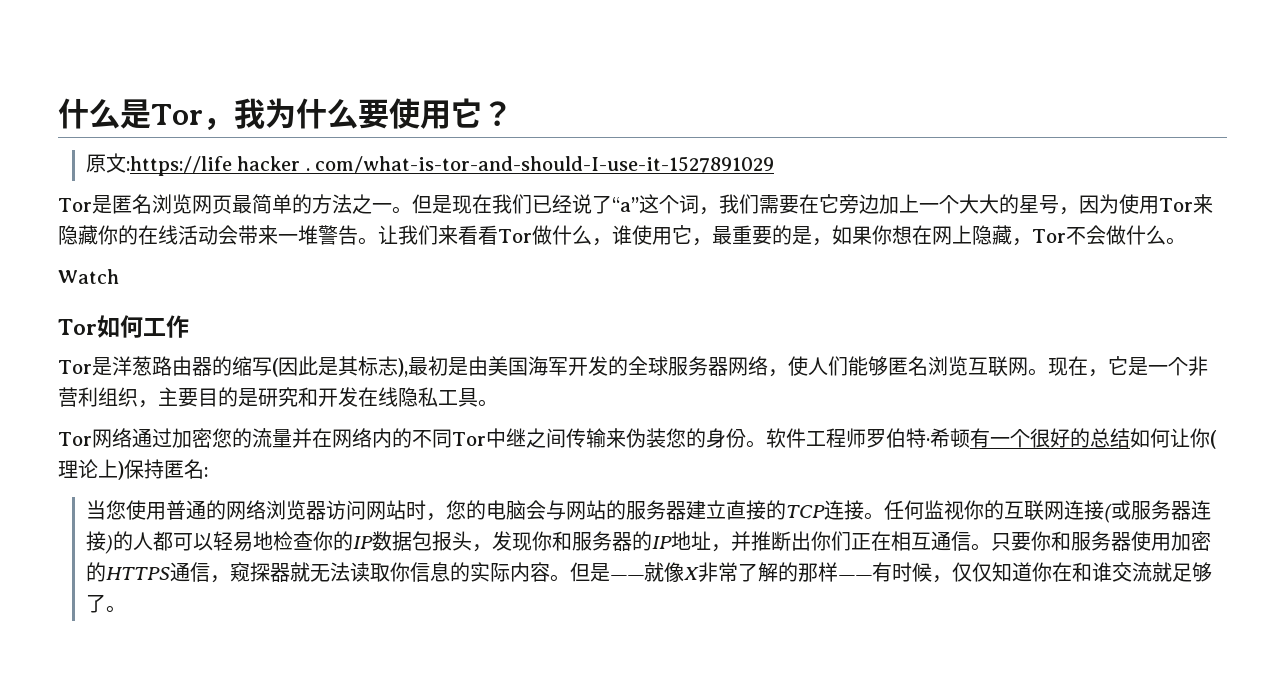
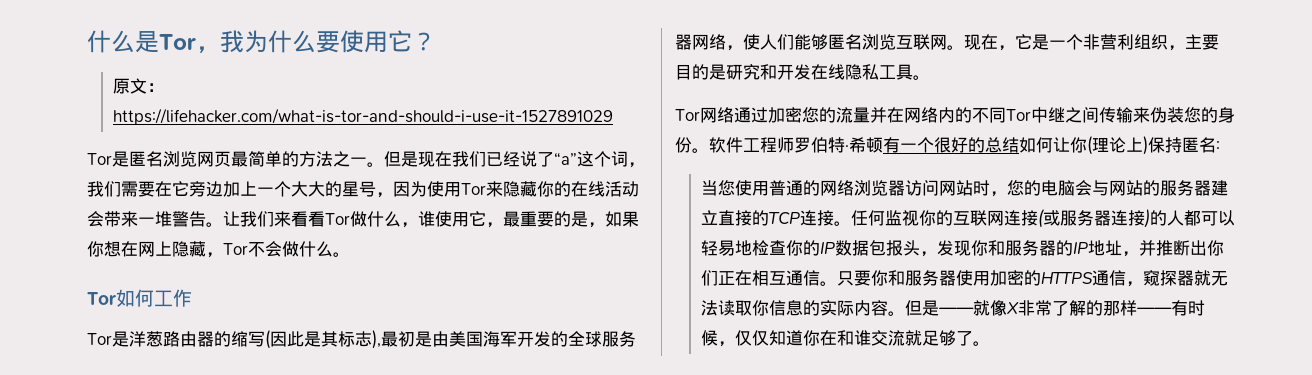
[125,156,775,176] :https://life hacker . com/what-is-tor-and-should-I-use-it-1527891029 -> [146,83,164,92] [112,108,613,125] ：https://lifehacker.com/what-is-tor-and-should-i-use-it-1527891029
[58,269,119,284] // Watch -> (350, 254) none

